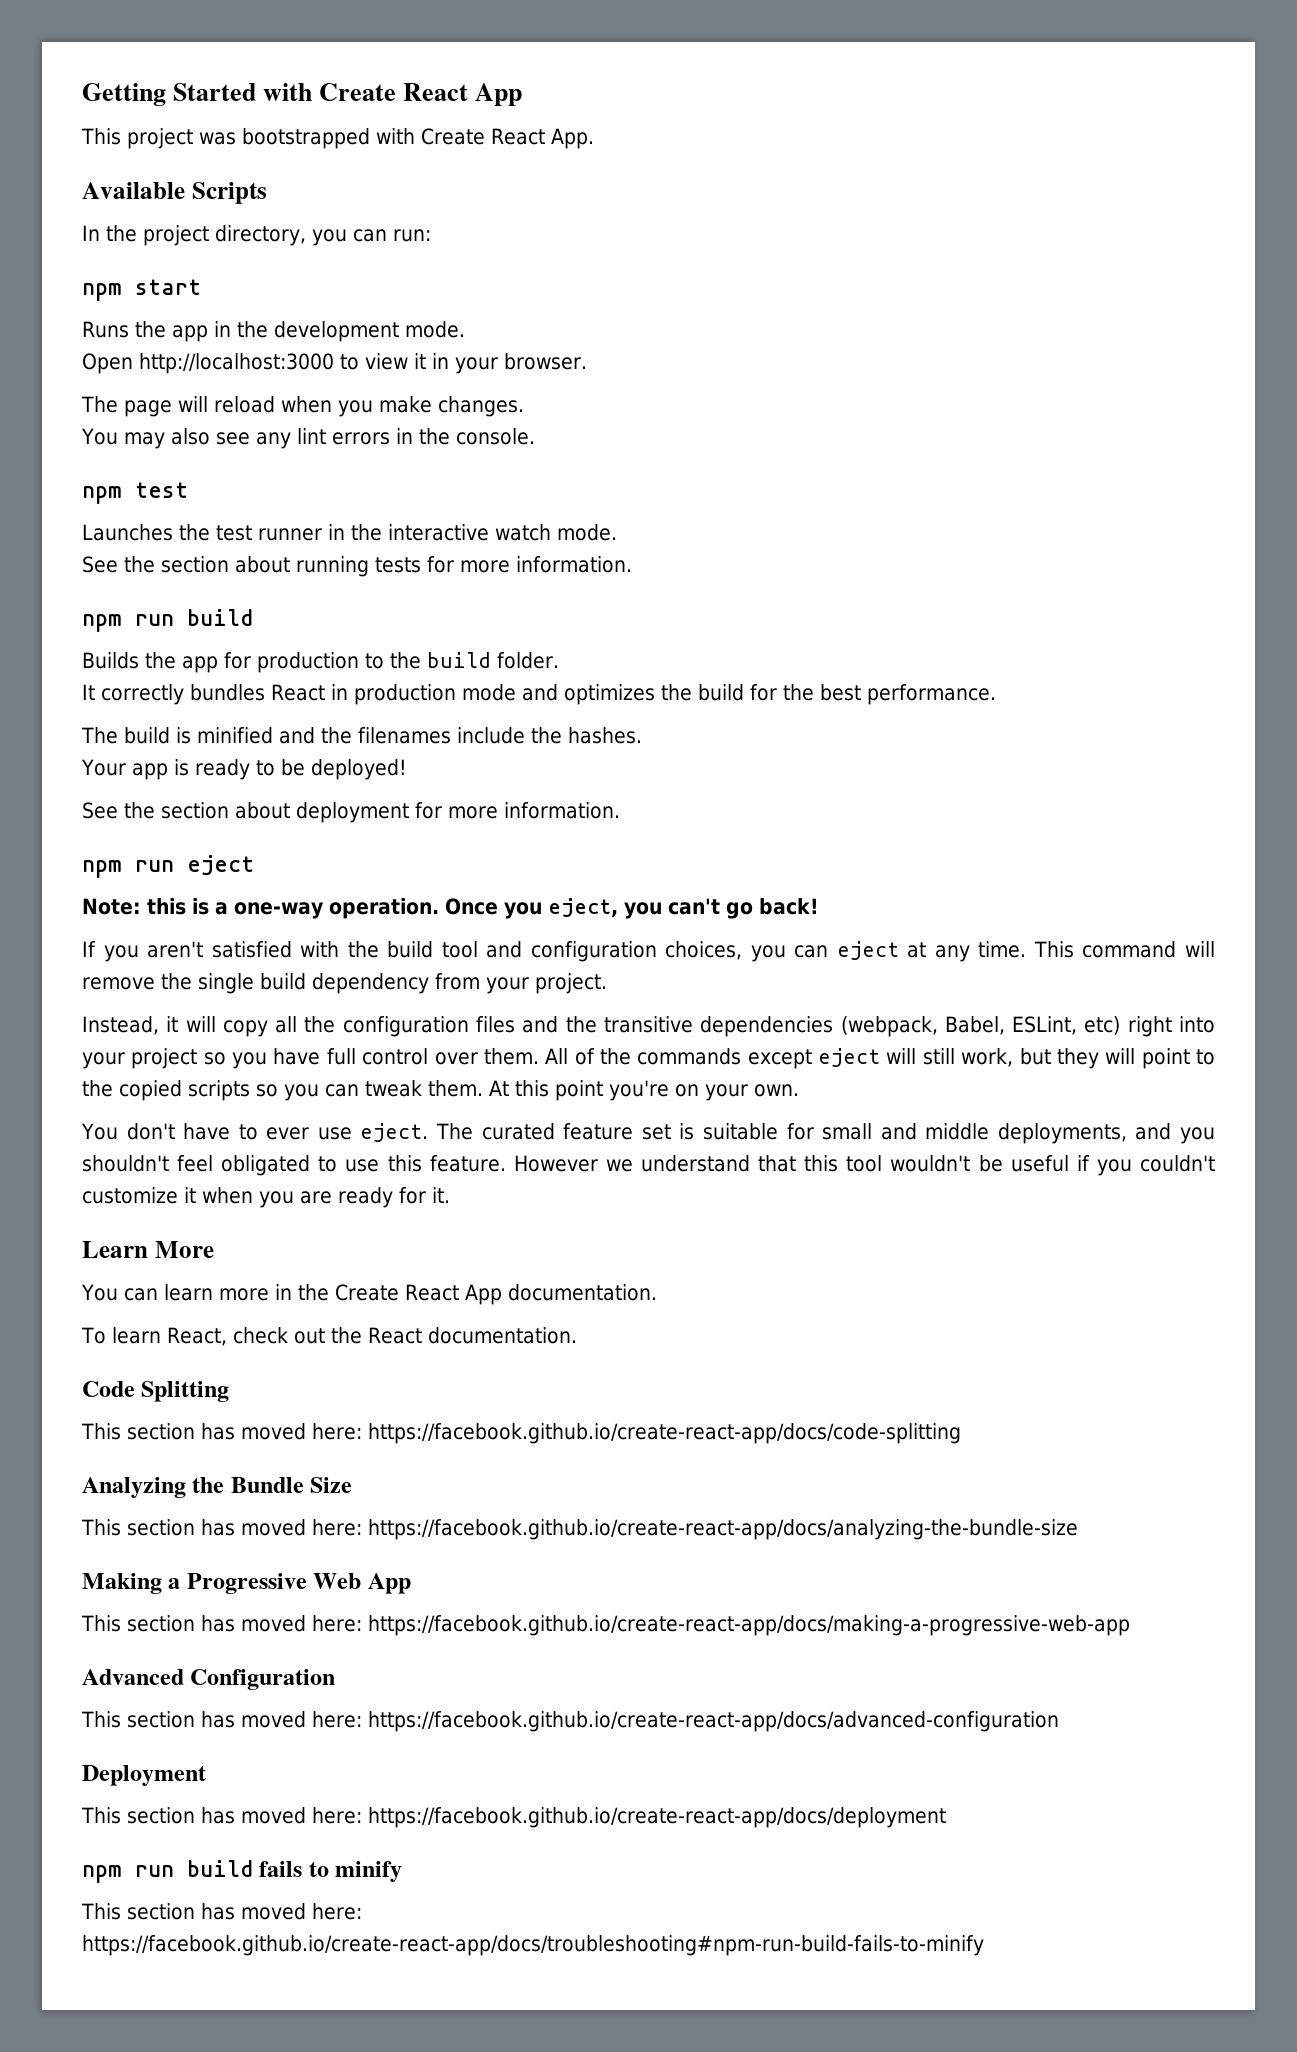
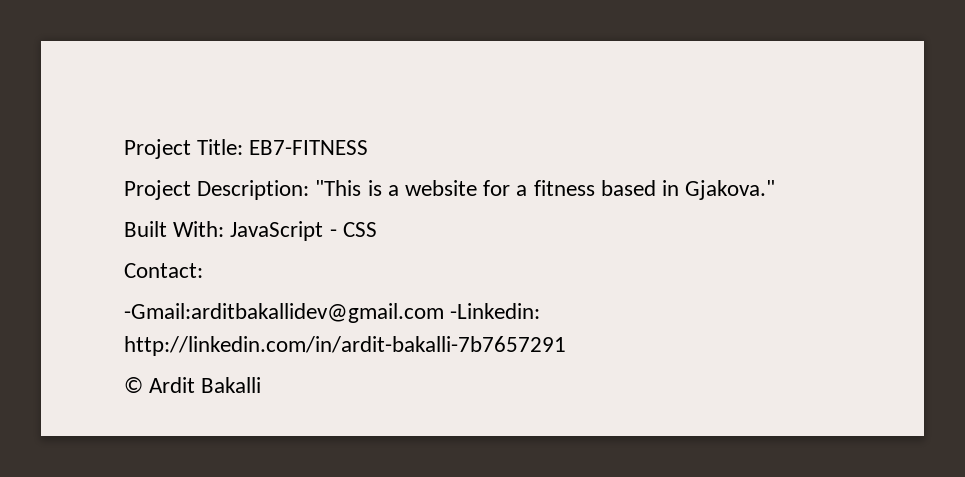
[82,83,523,106] [81,128,594,149] [82,182,267,204] [82,225,431,246] [82,279,201,301] [82,321,465,342] [82,353,587,374] [81,396,524,417] [81,428,535,449] [82,482,188,504] [82,524,617,541] [82,556,632,577] [82,609,253,632] [82,652,559,673] [82,684,996,705] [81,727,642,744] [81,759,407,780] [82,802,620,823] [82,855,254,878] [82,898,819,919] [82,941,1215,962] [82,973,607,994] [82,1016,1215,1037] [82,1048,1215,1069] [82,1080,799,1101] [81,1123,1215,1144] [82,1155,1215,1176] [82,1187,450,1208] [82,1241,214,1258] [81,1284,657,1305] [81,1327,577,1346] [82,1381,230,1402] [81,1423,961,1444] [82,1477,353,1498] [81,1519,1078,1540] [82,1573,411,1594] [81,1615,1130,1636] [82,1669,336,1690] [81,1711,1059,1732] [82,1765,206,1786] [81,1807,946,1828] [82,1860,403,1883] [81,1903,362,1920] [82,1935,984,1956] Getting Started with Create React App // This project was bootstrapped with Create React App. // Available Scripts // In the project directory, you can run: // npm start // Runs the app in the development mode. // Open http://localhost:3000 to view it in your browser. // The page will reload when you make changes. // You may also see any lint errors in the console. // npm test // Launches the test runner in the interactive watch mode. // See the section about running tests for more information. // npm run build // Builds the app for production to the build folder. // It correctly bundles React in production mode and optimizes the build for the best performance. // The build is minified and the filenames include the hashes. // Your app is ready to be deployed! // See the section about deployment for more information. // npm run eject // Note: this is a one-way operation. Once you eject, you can't go back! // If you aren't satisfied with the build tool and configuration choices, you can eject at any time. This command will remove the single build dependency from your project. // Instead, it will copy all the configuration files and the transitive dependencies (webpack, Babel, ESLint, etc) right into your project so you have full control over them. All of the commands except eject will still work, but they will point to the copied scripts so you can tweak them. At this point you're on your own. // You don't have to ever use eject. The curated feature set is suitable for small and middle deployments, and you shouldn't feel obligated to use this feature. However we understand that this tool wouldn't be useful if you couldn't customize it when you are ready for it. // Learn More // You can learn more in the Create React App documentation. // To learn React, check out the React documentation. // Code Splitting // This section has moved here: https://facebook.github.io/create-react-app/docs/code-splitting // Analyzing the Bundle Size // This section has moved here: https://facebook.github.io/create-react-app/docs/analyzing-the-bundle-size // Making a Progressive Web App // This section has moved here: https://facebook.github.io/create-react-app/docs/making-a-progressive-web-app // Advanced Configuration // This section has moved here: https://facebook.github.io/create-react-app/docs/advanced-configuration // Deployment // This section has moved here: https://facebook.github.io/create-react-app/docs/deployment // npm run build fails to minify // This section has moved here: https://facebook.github.io/create-react-app/docs/troubleshooting#npm-run-build-fails-to-minify -> [124,139,369,159] [124,180,776,200] [124,221,377,241] [124,263,203,278] [124,303,541,323] [124,336,566,356] [124,377,262,393] Project Title: EB7-FITNESS // Project Description: "This is a website for a fitness based in Gjakova." // Built With: JavaScript - CSS // Contact: // -Gmail:arditbakallidev@gmail.com -Linkedin: http://linkedin.com/in/ardit-bakalli-7b7657291 // © Ardit Bakalli

